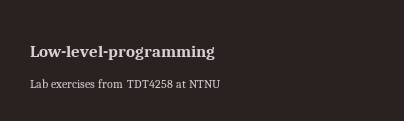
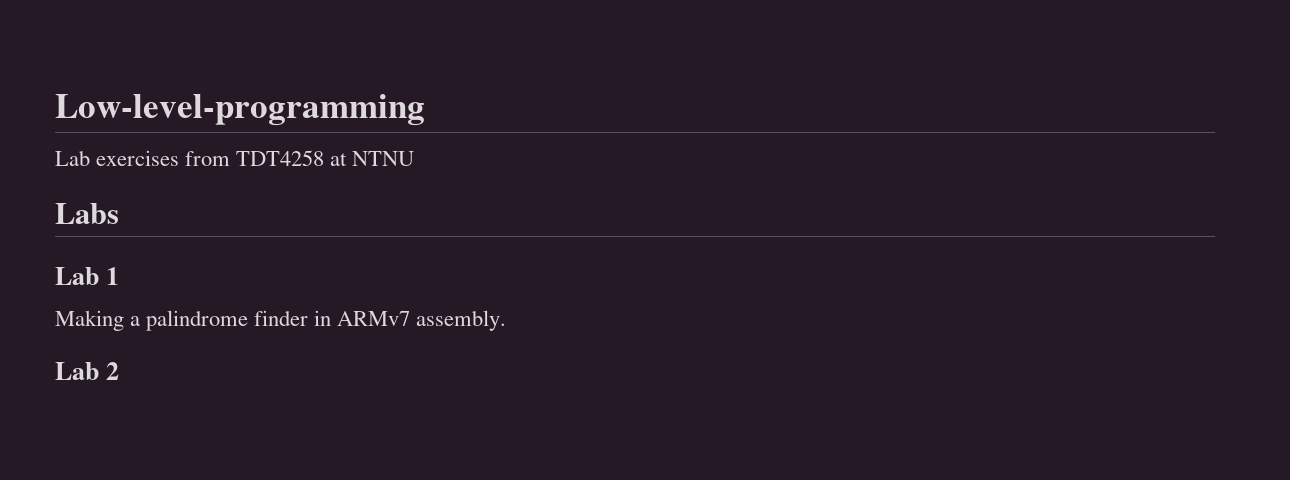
(222, 84) none -> [55,203,119,224] [55,267,120,285] [55,310,507,331] [55,362,120,380] // Labs // Lab 1 // Making a palindrome finder in ARMv7 assembly. // Lab 2

